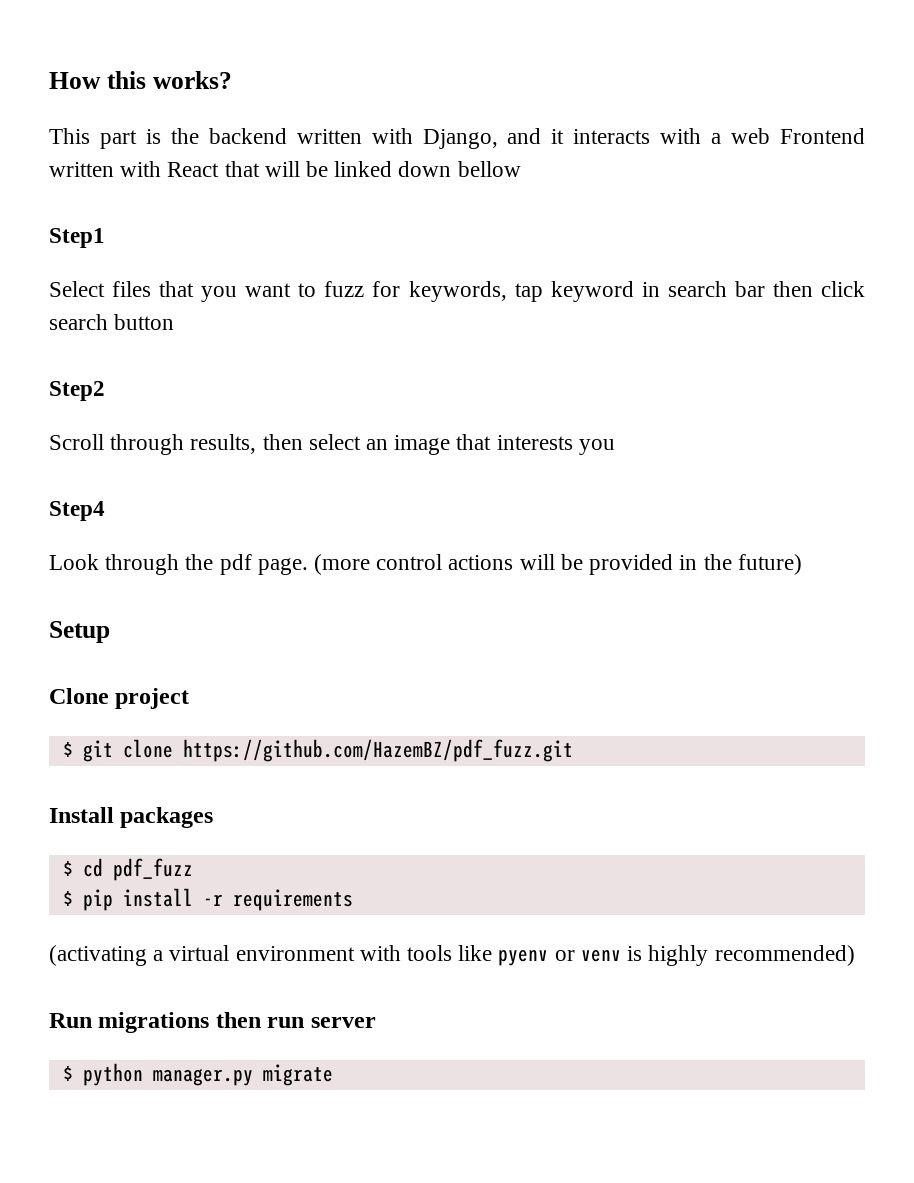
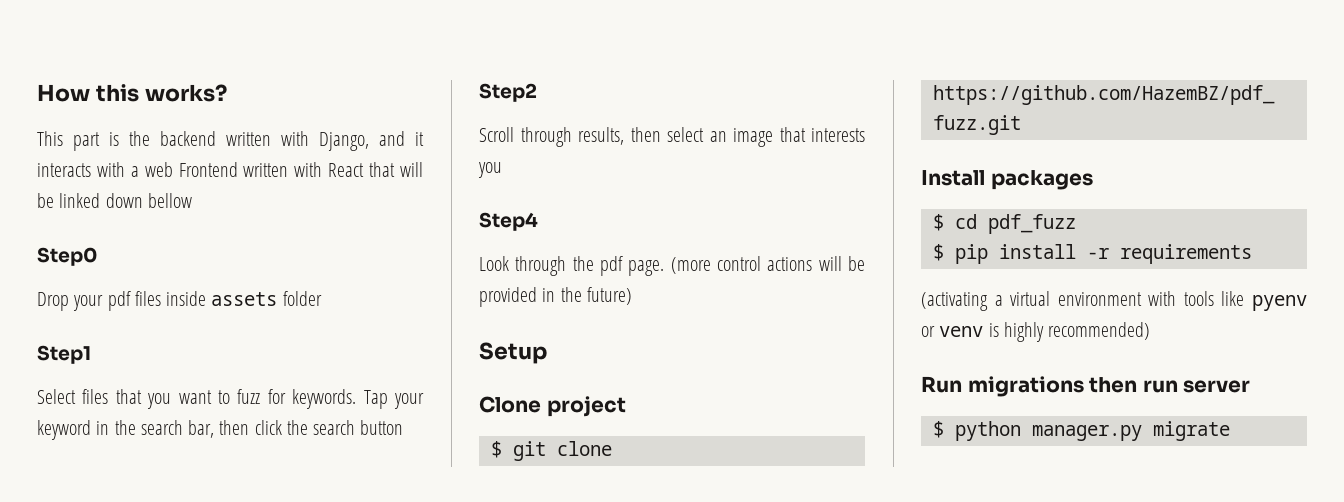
(521, 169) none -> [37,247,98,266] [37,291,322,311] // Step0 // Drop your pdf files inside assets folder
[408,281,765,302] keywords, tap keyword in search bar -> [292,389,425,409] [37,420,215,440] keywords. Tap your keyword in the search bar,
(865, 289) none -> [286,420,308,435] the

